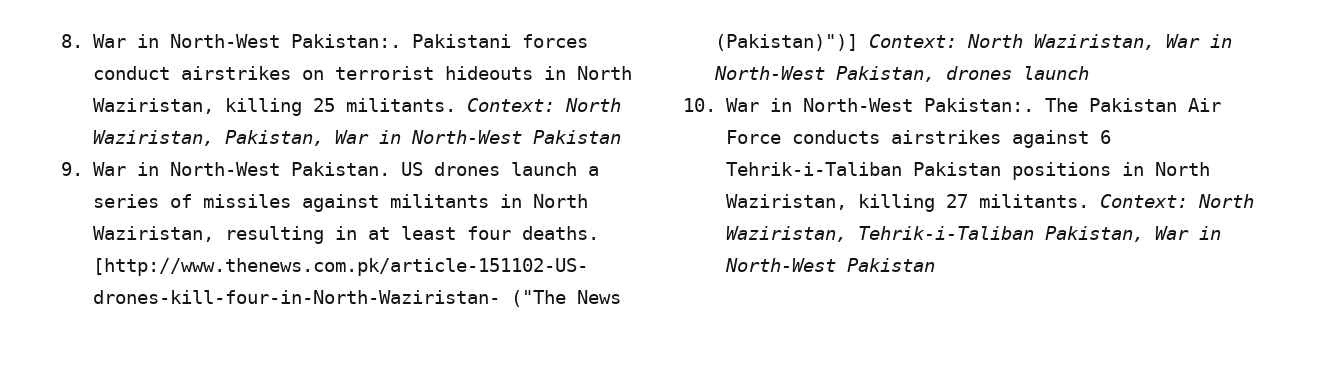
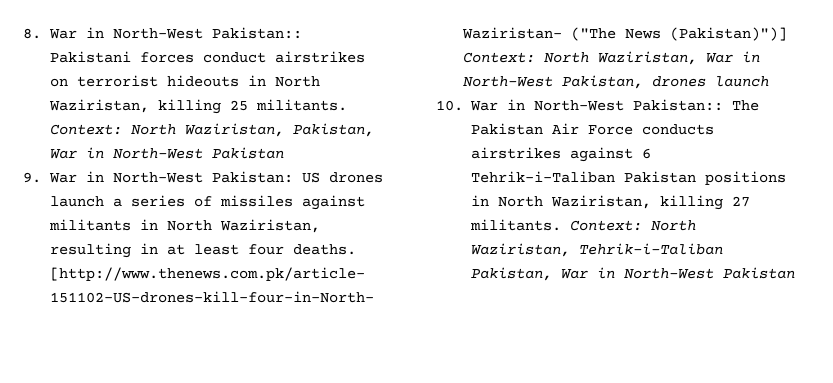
[290,34,401,48] Pakistan:. -> [211,27,302,39] Pakistan::
[290,162,390,176] Pakistan. -> [211,171,293,183] Pakistan:
[923,98,1034,112] Pakistan:. -> [632,99,723,111] Pakistan::

